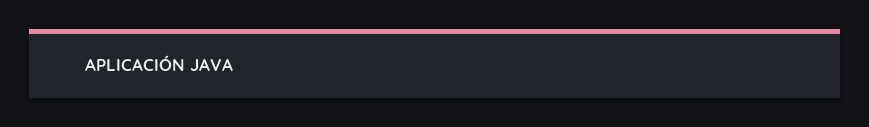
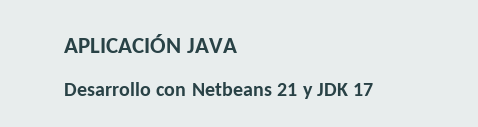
(233, 64) none -> [64,82,374,99] // Desarrollo con Netbeans 21 y JDK 17

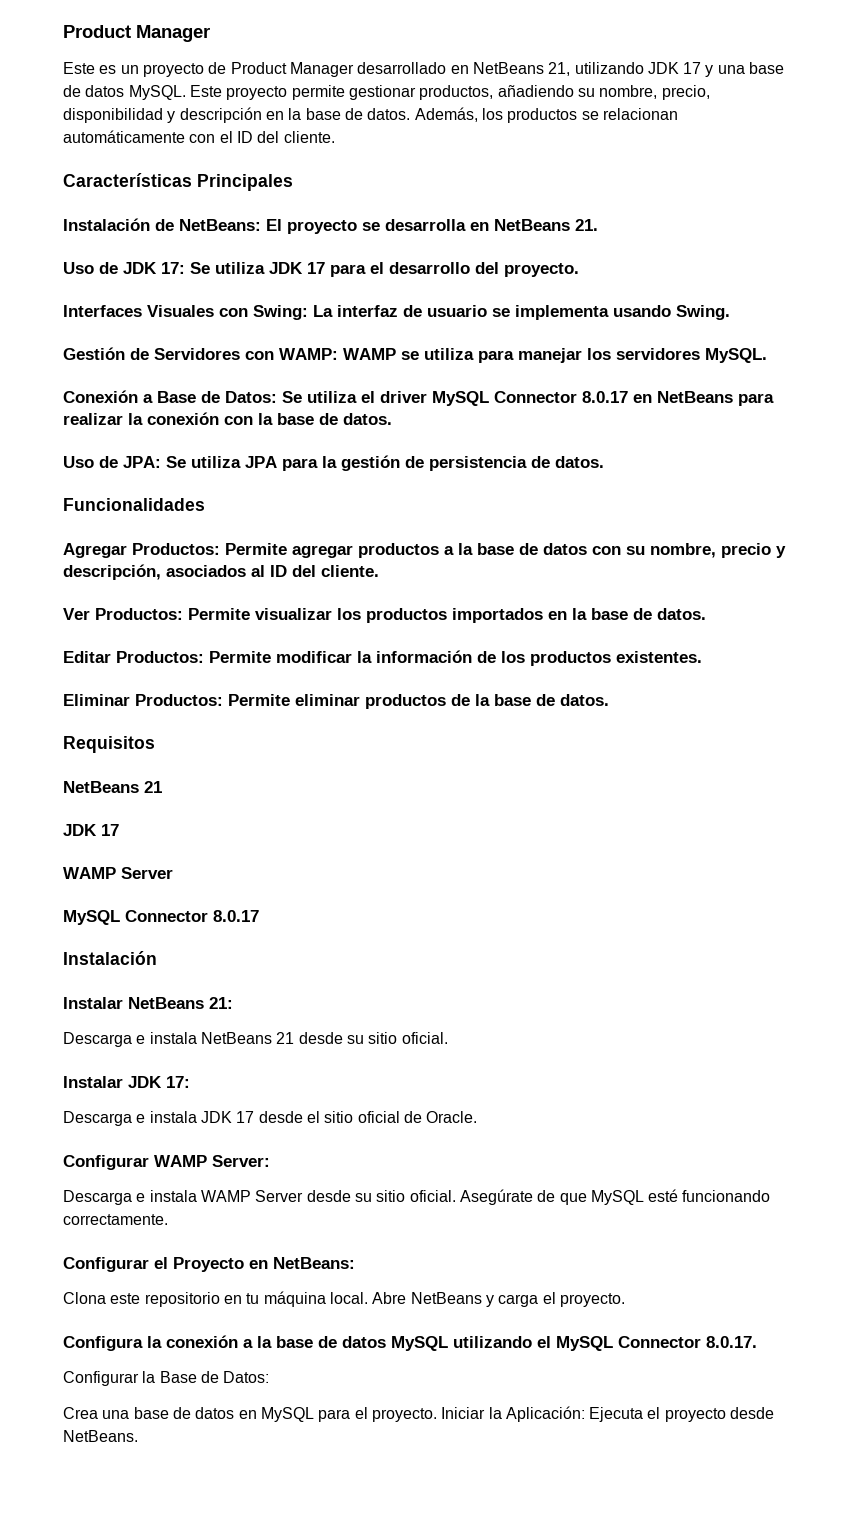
[64,34,238,53] [64,82,374,99] APLICACIÓN JAVA // Desarrollo con Netbeans 21 y JDK 17 -> [63,25,210,42] [63,62,785,77] [63,85,710,100] [63,107,678,123] [63,130,335,143] [63,173,293,191] [63,218,598,234] [63,262,579,277] [63,305,730,320] [63,347,767,363] [63,390,774,406] [63,412,392,425] [63,455,604,471] [63,498,205,511] [63,543,786,558] [63,564,379,580] [63,608,706,623] [63,650,702,666] [63,694,609,709] [63,736,155,753] [63,781,162,793] [63,824,119,836] [63,867,173,879] [63,910,259,925] [63,951,157,965] [63,997,233,1009] [63,1032,448,1047] [63,1076,190,1088] [63,1111,478,1126] [63,1155,270,1170] [63,1189,771,1205] [63,1214,168,1225] [63,1257,355,1272] [63,1291,625,1307] [63,1335,757,1351] [63,1371,270,1386] [63,1406,775,1422] [63,1430,138,1442] Product Manager // Este es un proyecto de Product Manager desarrollado en NetBeans 21, utilizando JDK 17 y una base de datos MySQL. Este proyecto permite gestionar productos, añadiendo su nombre, precio, disponibilidad y descripción en la base de datos. Además, los productos se relacionan automáticamente con el ID del cliente. // Características Principales // Instalación de NetBeans: El proyecto se desarrolla en NetBeans 21. // Uso de JDK 17: Se utiliza JDK 17 para el desarrollo del proyecto. // Interfaces Visuales con Swing: La interfaz de usuario se implementa usando Swing. // Gestión de Servidores con WAMP: WAMP se utiliza para manejar los servidores MySQL. // Conexión a Base de Datos: Se utiliza el driver MySQL Connector 8.0.17 en NetBeans para realizar la conexión con la base de datos. // Uso de JPA: Se utiliza JPA para la gestión de persistencia de datos. // Funcionalidades // Agregar Productos: Permite agregar productos a la base de datos con su nombre, precio y descripción, asociados al ID del cliente. // Ver Productos: Permite visualizar los productos importados en la base de datos. // Editar Productos: Permite modificar la información de los productos existentes. // Eliminar Productos: Permite eliminar productos de la base de datos. // Requisitos // NetBeans 21 // JDK 17 // WAMP Server // MySQL Connector 8.0.17 // Instalación // Instalar NetBeans 21: // Descarga e instala NetBeans 21 desde su sitio oficial. // Instalar JDK 17: // Descarga e instala JDK 17 desde el sitio oficial de Oracle. // Configurar WAMP Server: // Descarga e instala WAMP Server desde su sitio oficial. Asegúrate de que MySQL esté funcionando correctamente. // Configurar el Proyecto en NetBeans: // Clona este repositorio en tu máquina local. Abre NetBeans y carga el proyecto. // Configura la conexión a la base de datos MySQL utilizando el MySQL Connector 8.0.17. // Configurar la Base de Datos: // Crea una base de datos en MySQL para el proyecto. Iniciar la Aplicación: Ejecuta el proyecto desde NetBeans.

